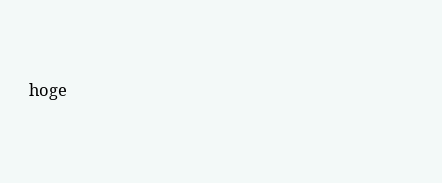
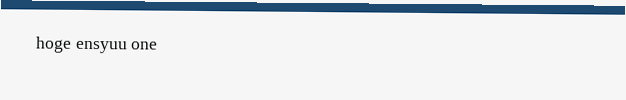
(67, 91) none -> [74,40,159,54] ensyuu one

